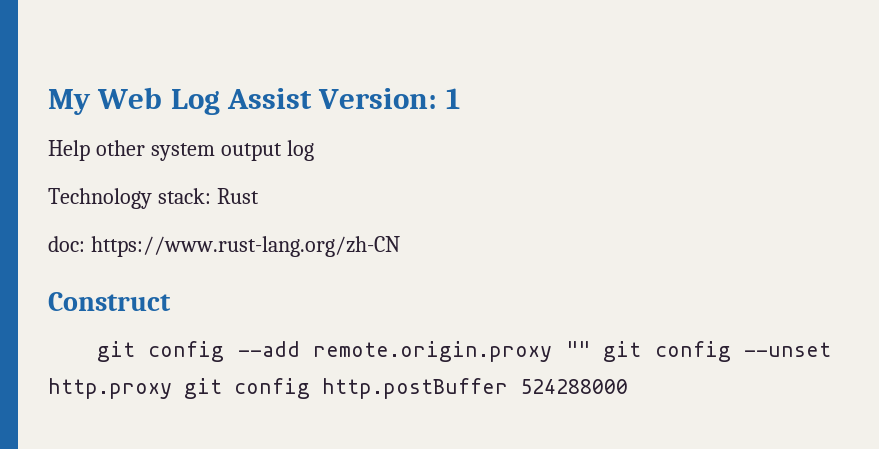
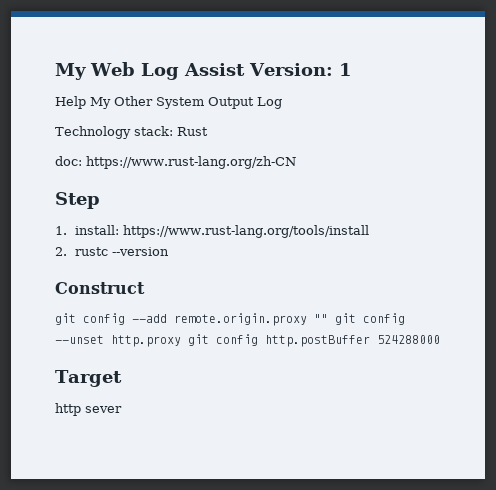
[95,140,314,161] other system output log -> [90,96,282,109] My Other System Output Log
(400, 246) none -> [55,192,100,209] [55,225,370,238] [55,247,170,256] // Step // 1. install: https://www.rust-lang.org/tools/install // 2. rustc --version
(628, 386) none -> [55,370,122,387] [55,403,122,416] // Target // http sever

